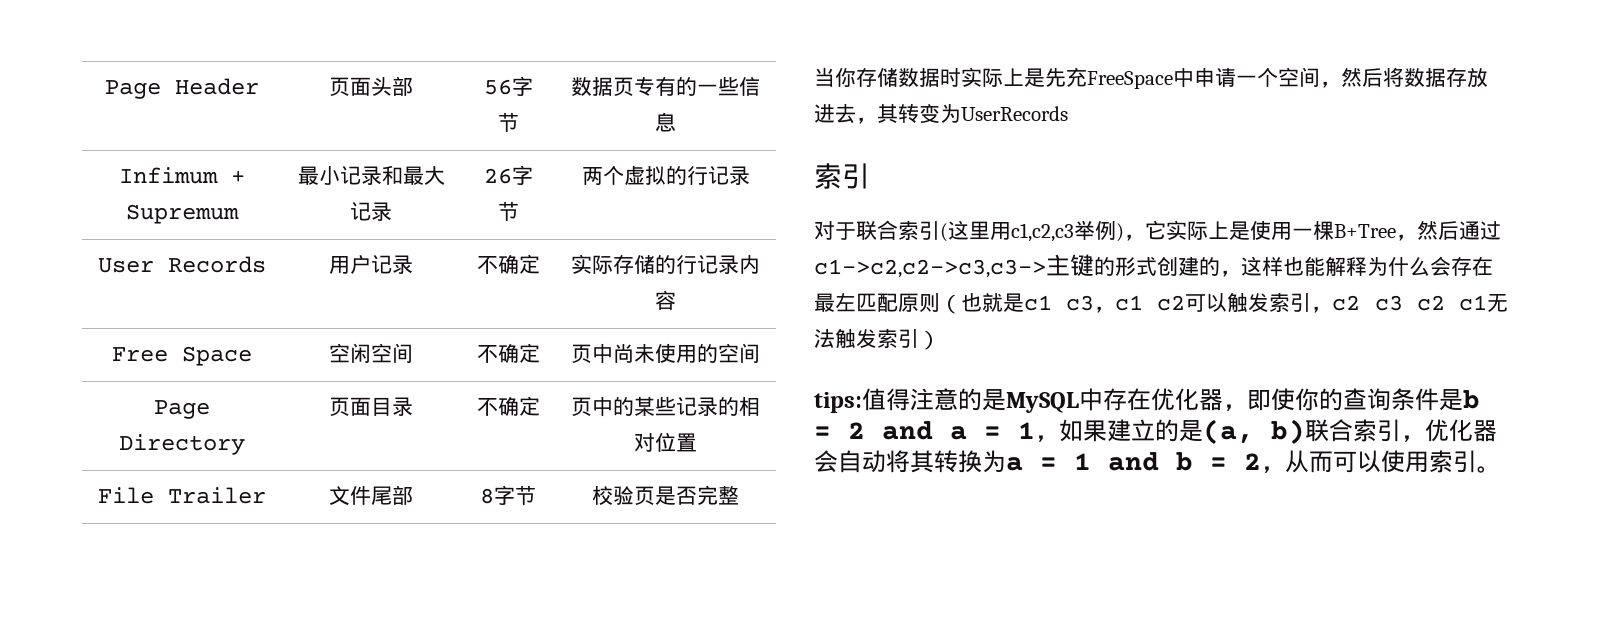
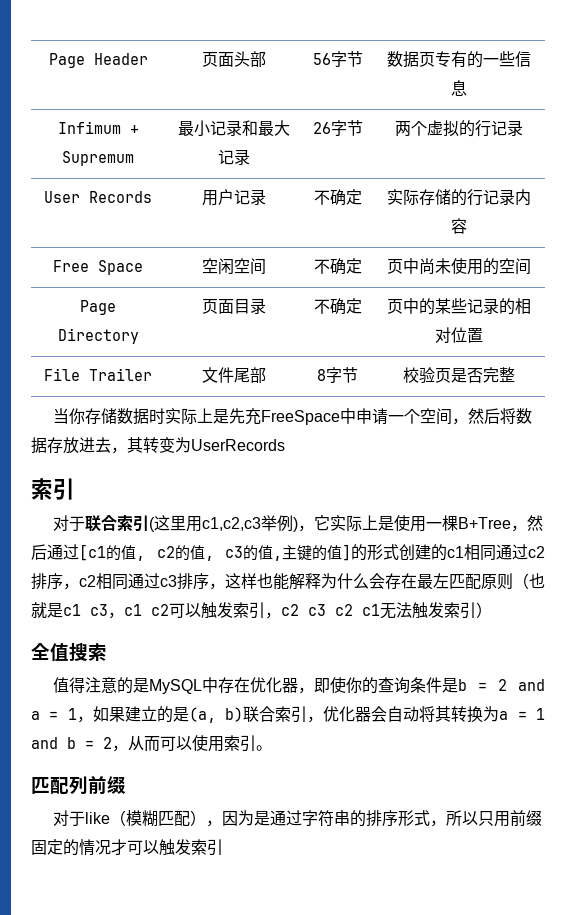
[814,254,1220,278] c1->c2,c2->c3,c3->主键的形式创建的 -> [79,544,545,561] [31,573,209,590] [c1的值, c2的值, c3的值,主键的值]的形式创建的c1相同通过c2排序，c2相同通过c3排序
[814,392,862,413] tips: -> [31,643,107,662] 全值搜索 //
(1501, 469) none -> [31,776,126,795] [53,810,543,827] [31,839,223,856] // 匹配列前缀 // 对于like（模糊匹配），因为是通过字符串的排序形式，所以只用前缀固定的情况才可以触发索引

